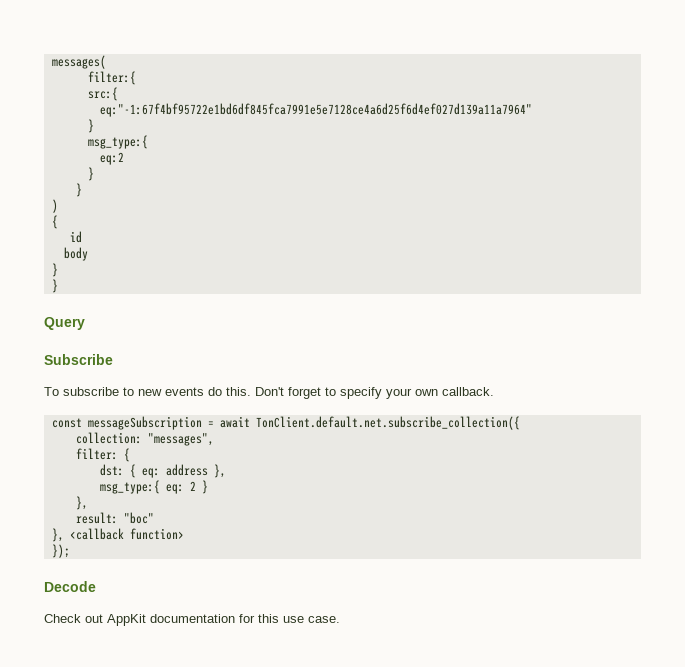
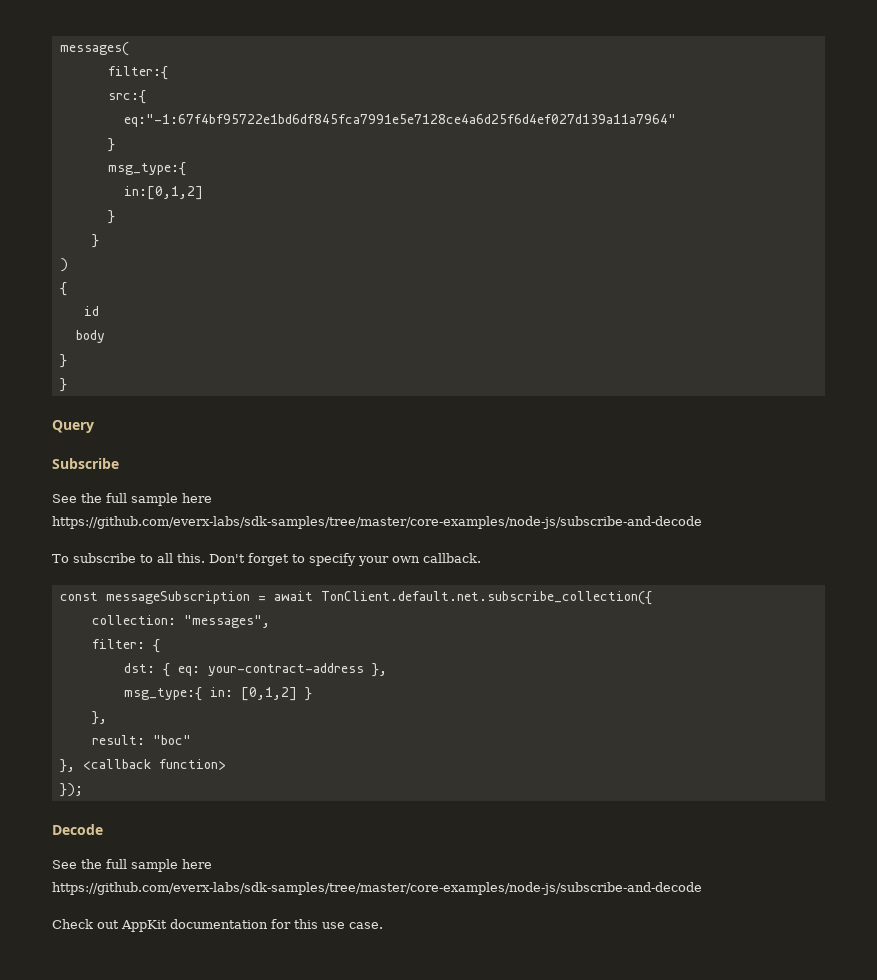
[99,152,124,165] eq:2 -> [123,186,203,200] in:[0,1,2]
(113, 359) none -> [52,493,212,506] [52,516,702,529] // See the full sample here https://github.com/everx-labs/sdk-samples/tree/master/core-examples/node-js/subscribe-and-decode
[138,387,222,396] new events do -> [156,553,173,563] all
[165,464,208,476] address -> [207,663,364,676] your-contract-address
[165,481,196,494] eq: 2 -> [209,687,297,701] in: [0,1,2]
(96, 586) none -> [52,859,212,872] [52,882,702,895] // See the full sample here https://github.com/everx-labs/sdk-samples/tree/master/core-examples/node-js/subscribe-and-decode

